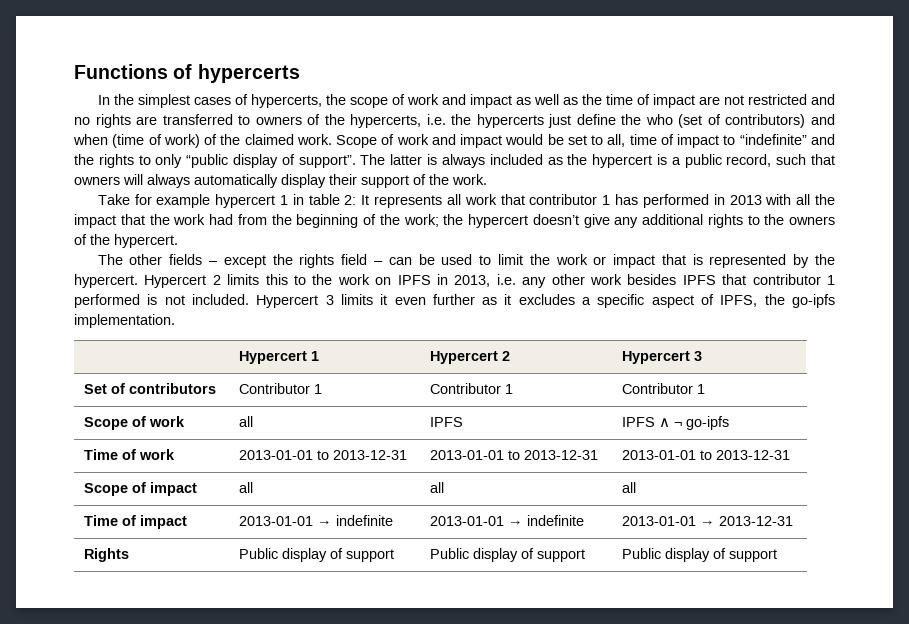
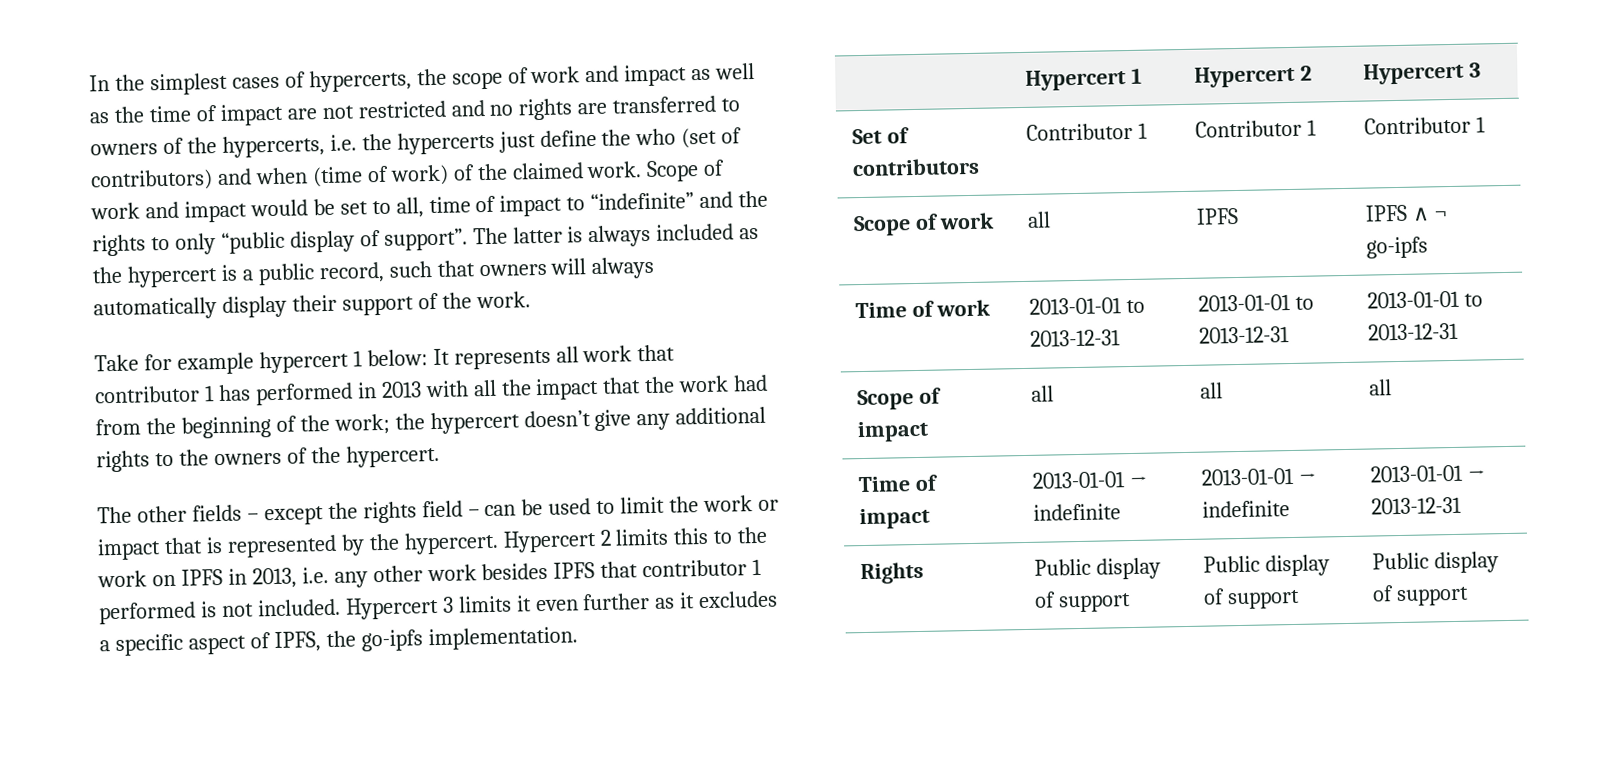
[74,64,300,83] Functions of hypercerts // -> (89, 83) none
[292,194,357,205] in table 2: -> [366,349,428,367] below:

